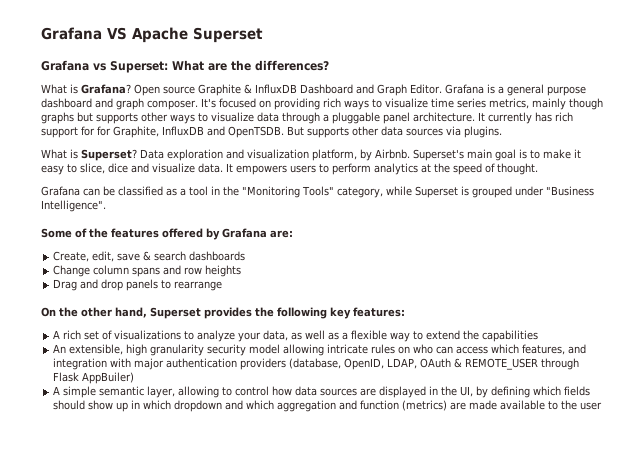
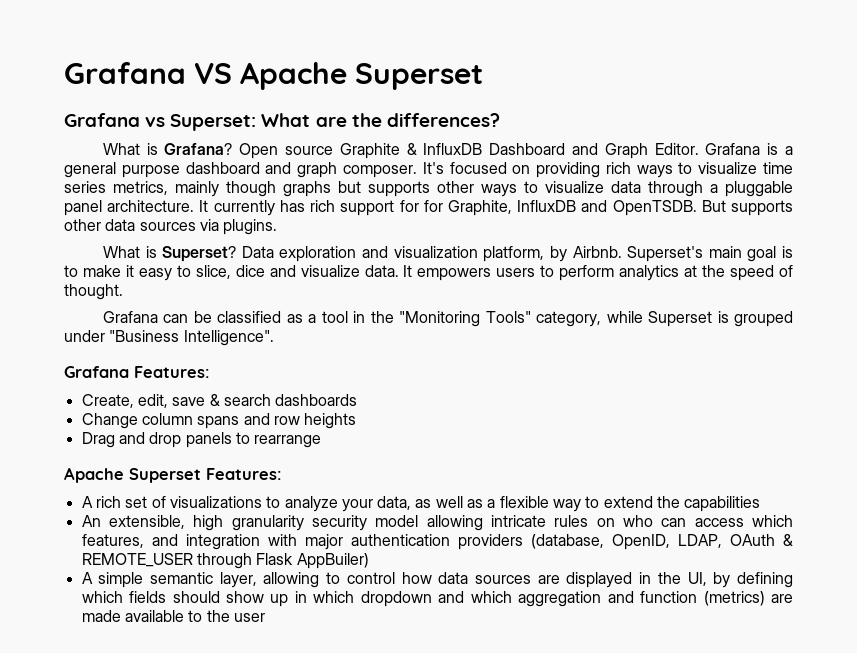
[41,228,293,240] Some of the features offered by Grafana are: -> [64,366,210,378] Grafana Features:
[41,307,405,319] On the other hand, Superset provides the following key features: -> [64,467,282,483] Apache Superset Features:

